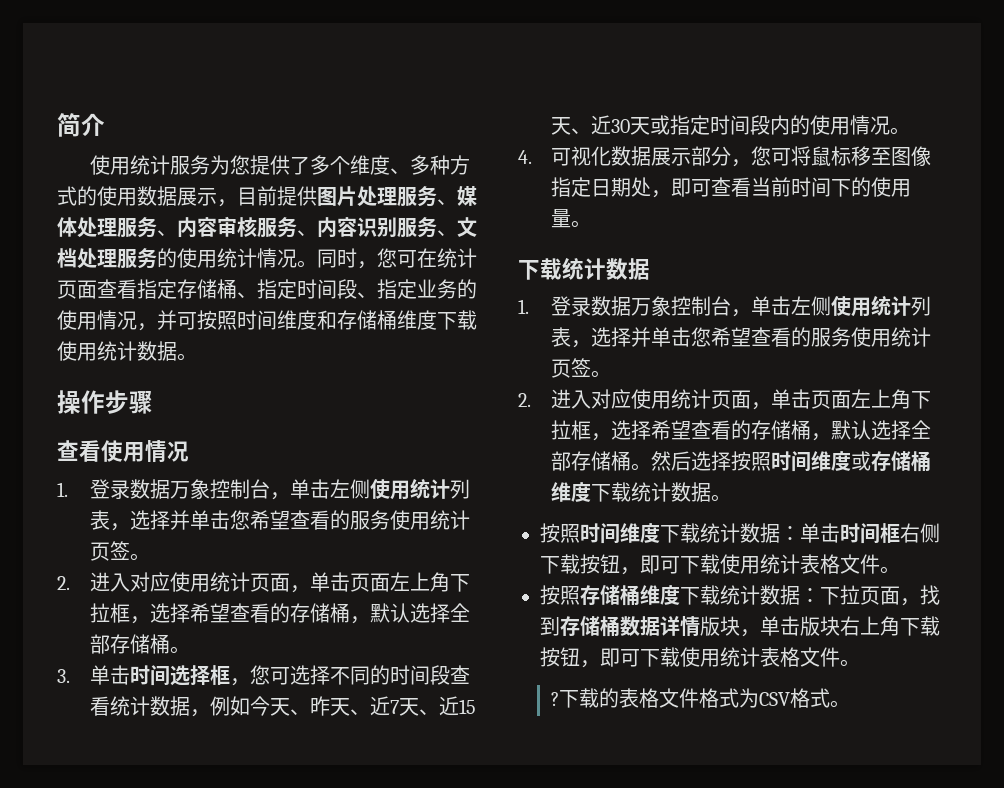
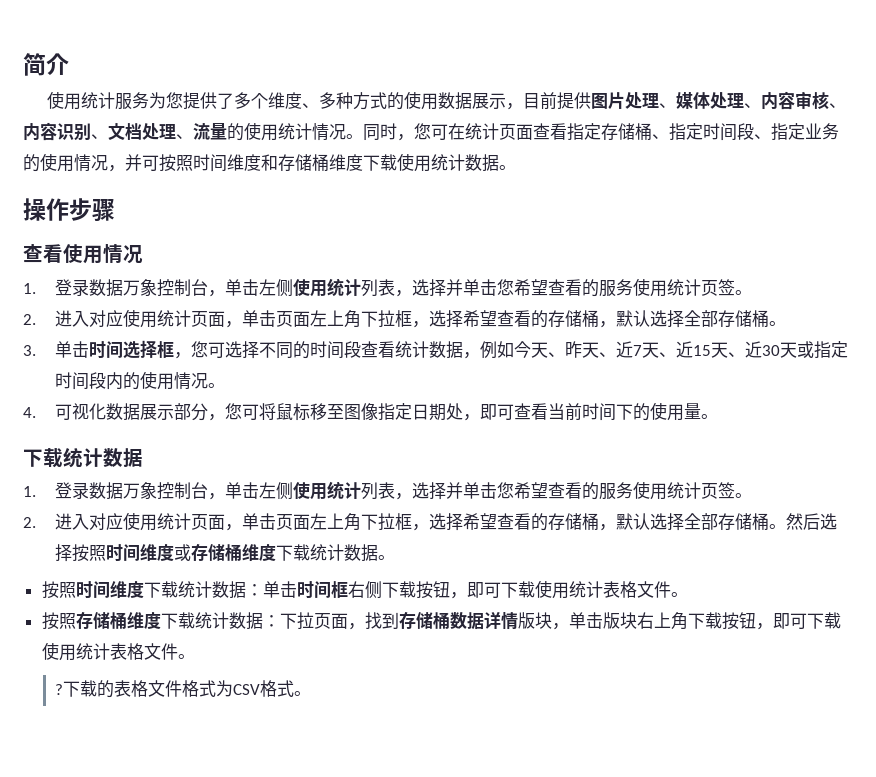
[397,186,437,207] 服务 -> (659, 100) none
[117,217,157,238] 服务 -> (744, 100) none
[257,217,297,238] 服务 -> (829, 101) none
[397,217,437,238] 服务 -> (91, 132) none
[117,248,157,269] 服务 -> [176,123,227,140] 、流量

